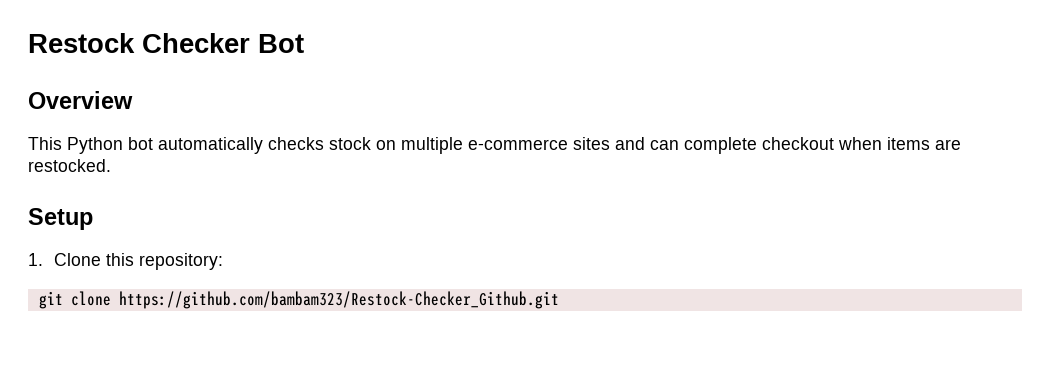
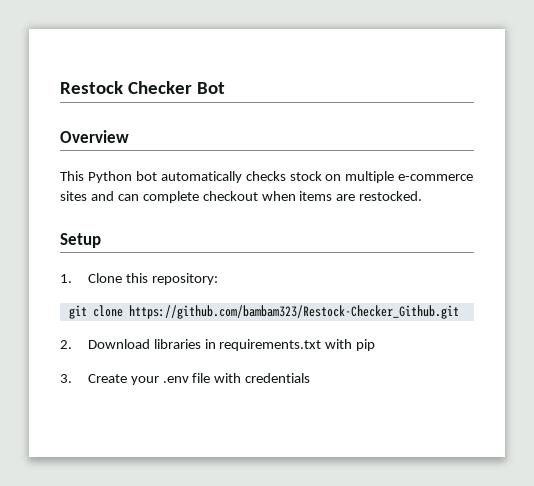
(559, 300) none -> [60,339,376,351] [60,373,311,385] // 2. Download libraries in requirements.txt with pip // 3. Create your .env file with credentials

